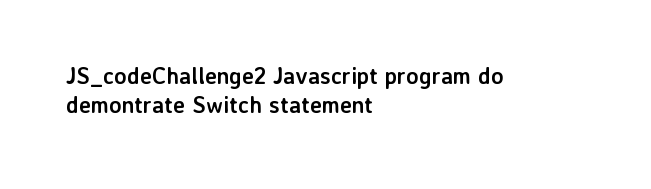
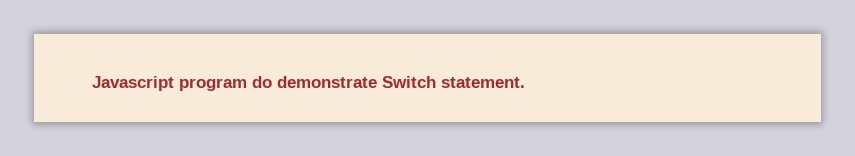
[66,67,266,89] JS_codeChallenge2 -> (92, 83) none
[66,96,373,113] demontrate Switch statement -> [277,76,525,88] demonstrate Switch statement.

